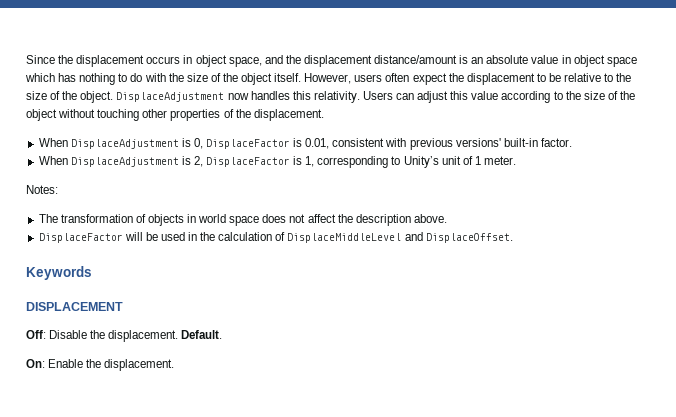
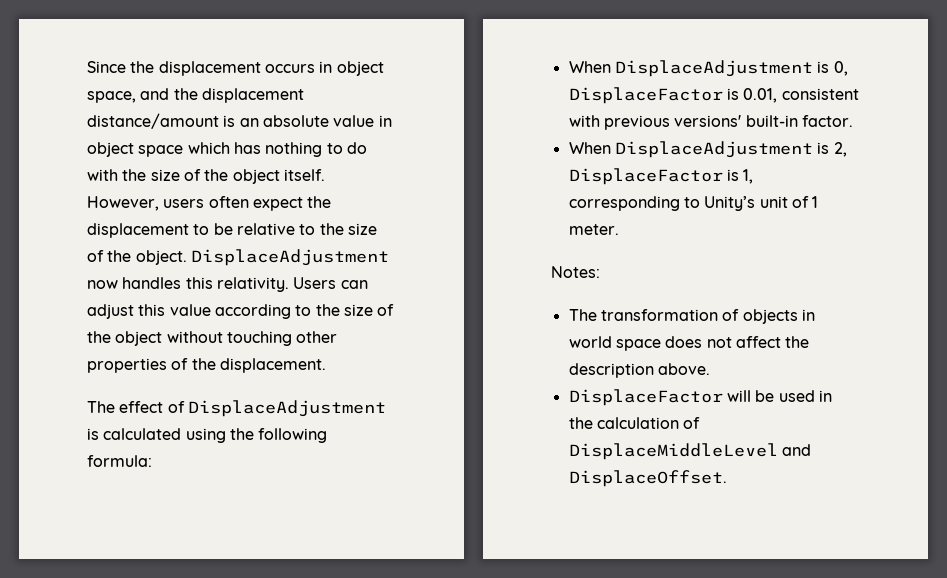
(324, 115) none -> [87,400,386,417] [87,428,328,443] [87,455,152,467] // The effect of DisplaceAdjustment is calculated using the following formula:
[26,266,92,280] [26,302,123,311] [26,330,223,342] [26,359,175,371] // Keywords // DISPLACEMENT // Off: Disable the displacement. Default. // On: Enable the displacement. -> (727, 478) none

